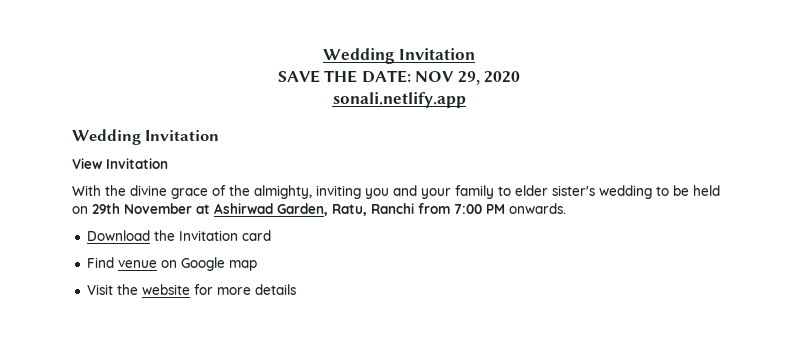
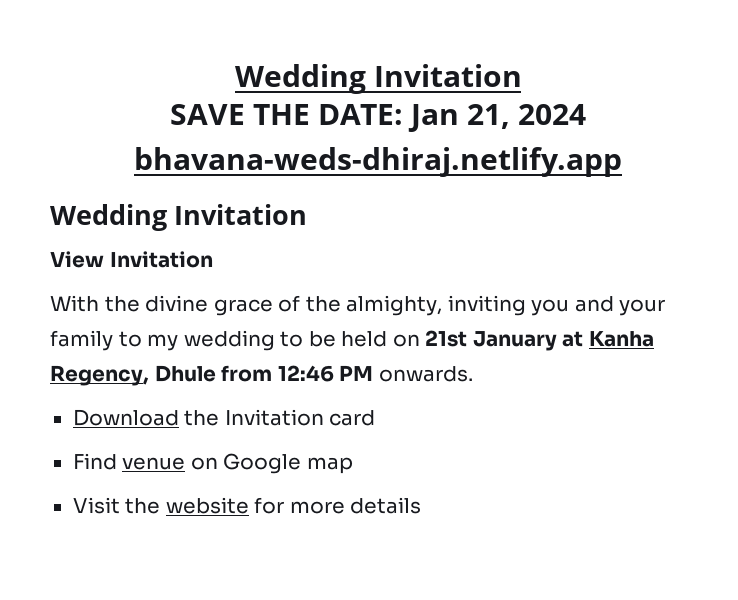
[415,71,521,85] [332,92,466,108] NOV 29, 2020 // sonali.netlify.app -> [408,104,587,132] [133,147,623,177] Jan 21, 2024 // bhavana-weds-dhiraj.netlify.app
[515,185,595,196] elder sister's -> [147,334,179,351] my
[92,203,482,216] 29th November at Ashirwad Garden, Ratu, Ranchi from 7:00 -> [425,330,654,351] [50,365,334,386] 21st January at Kanha Regency, Dhule from 12:46

